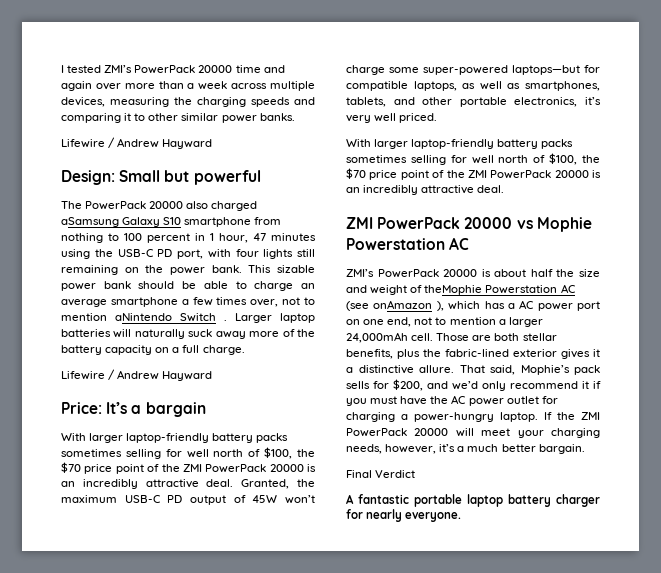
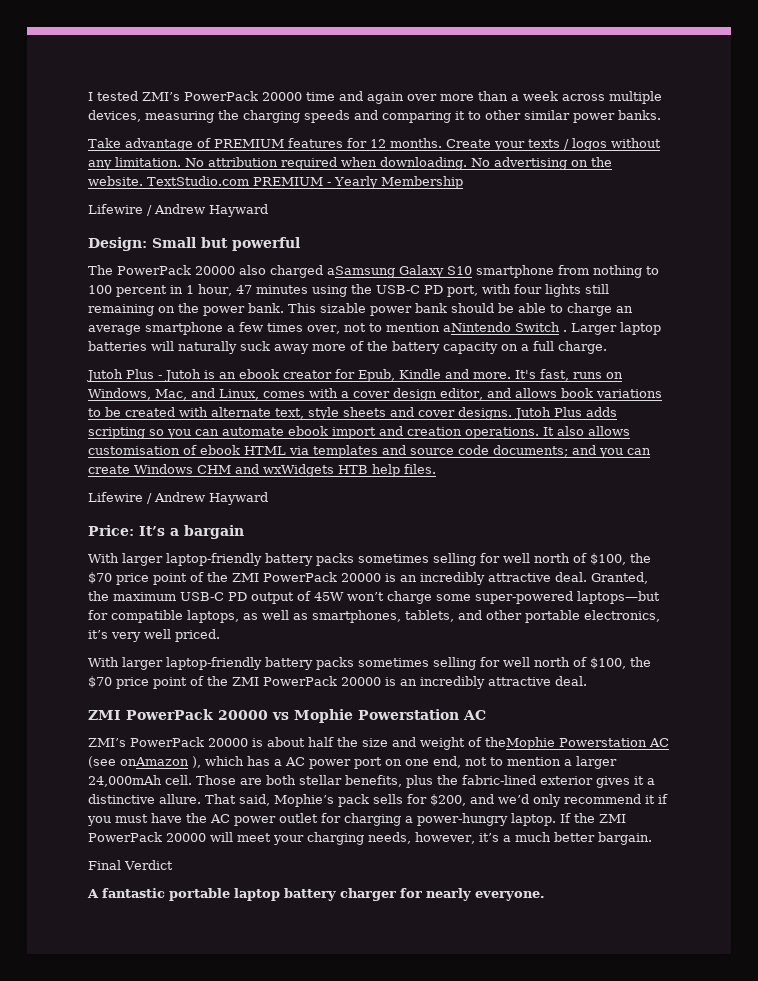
(295, 117) none -> [88,138,661,151] [88,157,612,170] [88,176,463,189] // Take advantage of PREMIUM features for 12 months. Create your texts / logos without any limitation. No attribution required when downloading. No advertising on the website. TextStudio.com PREMIUM - Yearly Membership
(245, 350) none -> [86,369,623,382] [88,388,662,401] [88,407,617,420] [88,426,630,439] [88,445,651,458] [88,464,436,477] // Jutoh Plus - Jutoh is an ebook creator for Epub, Kindle and more. It's fast, runs on Windows, Mac, and Linux, comes with a cover design editor, and allows book variations to be created with alternate text, style sheets and cover designs. Jutoh Plus adds scripting so you can automate ebook import and creation operations. It also allows customisation of ebook HTML via templates and source code documents; and you can create Windows CHM and wxWidgets HTB help files.

